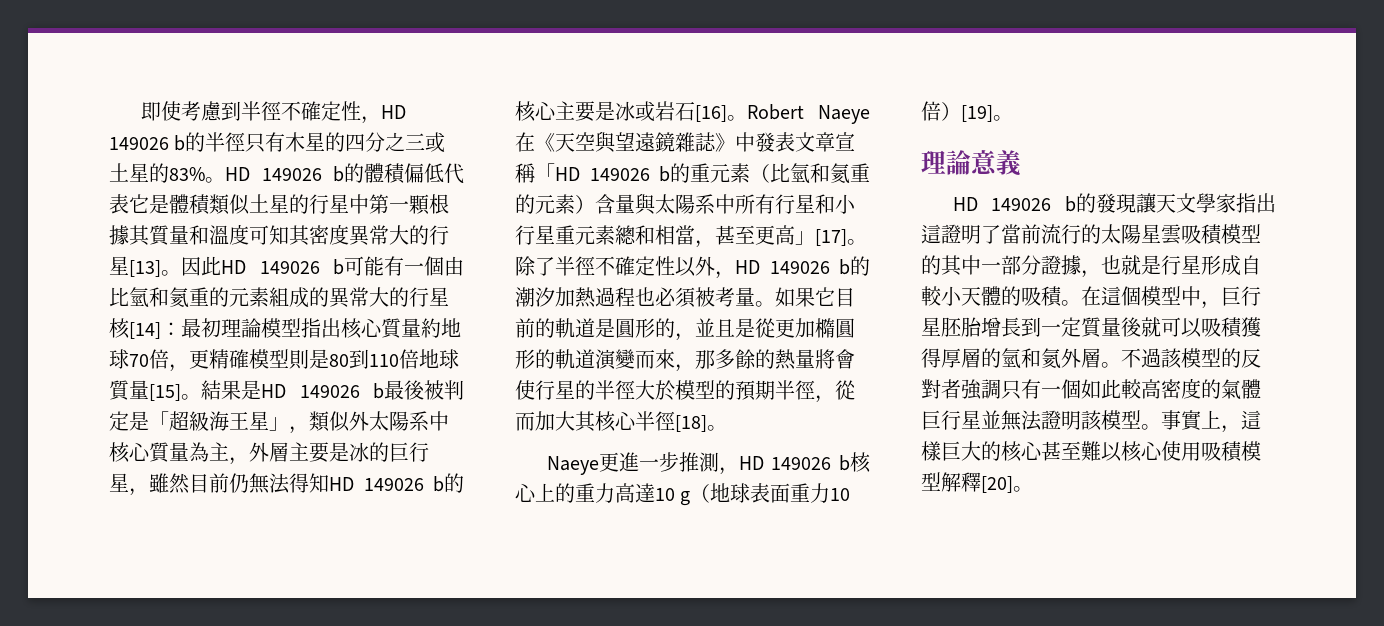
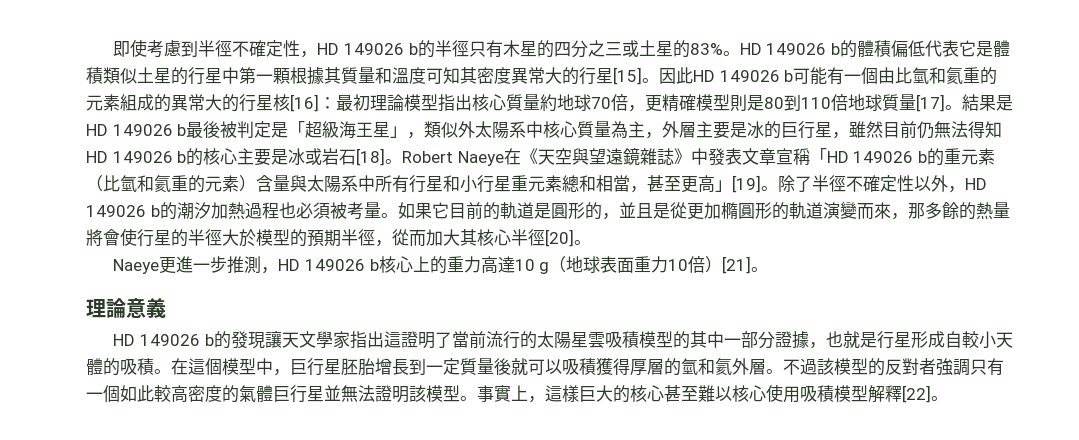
[129,260,161,277] [13] -> [613,67,642,85] [15]
[129,322,161,339] [14] -> [290,94,319,112] [16]
[149,384,181,401] [15] -> [916,94,945,112] [17]
[695,105,727,122] [16] -> [356,148,386,166] [18]
[815,229,847,246] [17] -> [732,175,761,193] [19]
[675,415,707,432] [18] -> [545,229,574,247] [20]
[961,105,993,122] [19] -> [722,256,752,274] [21]
[981,476,1013,493] [20] -> [902,385,931,403] [22]

